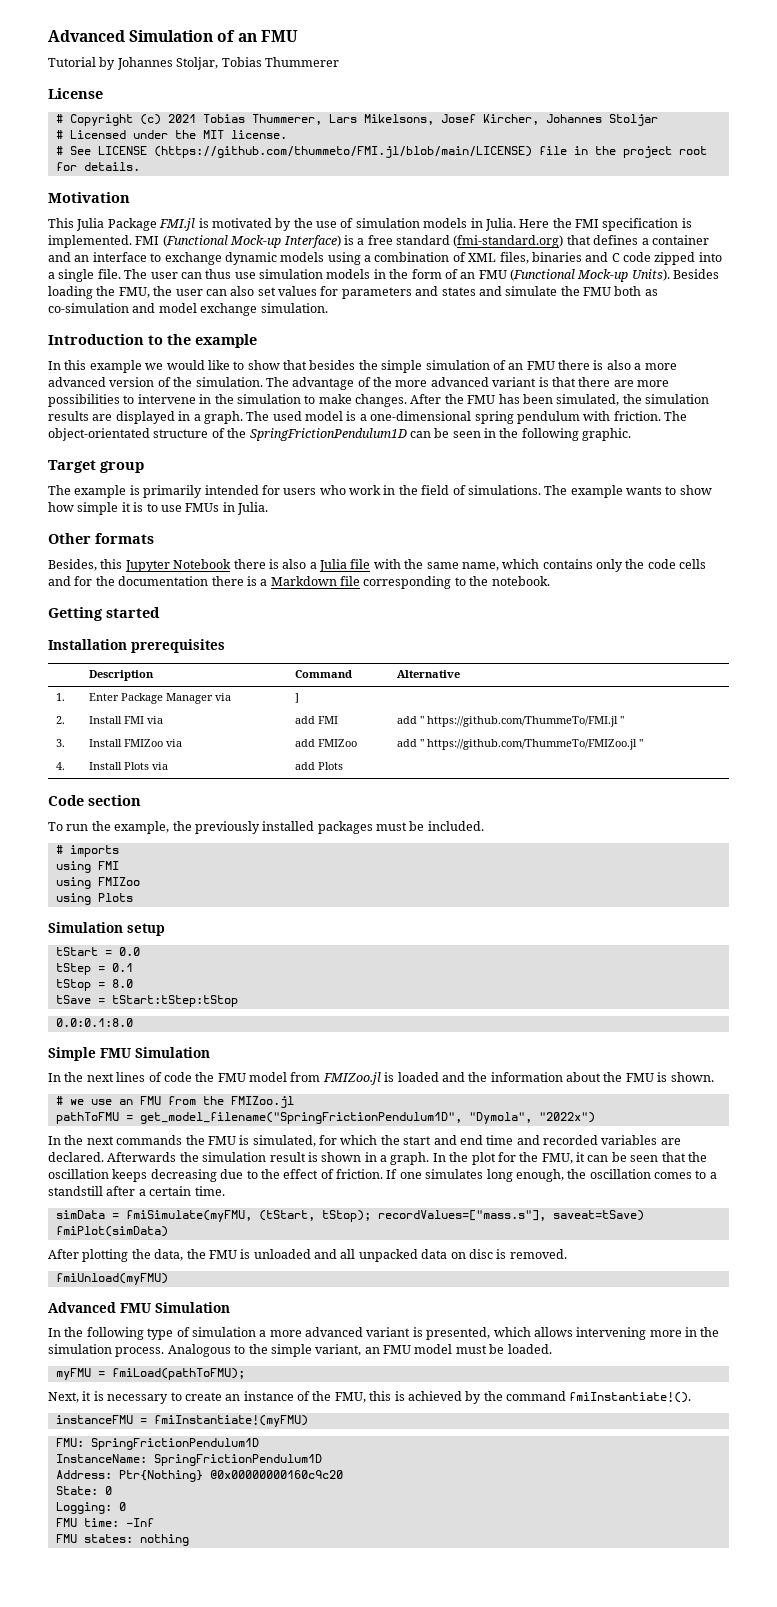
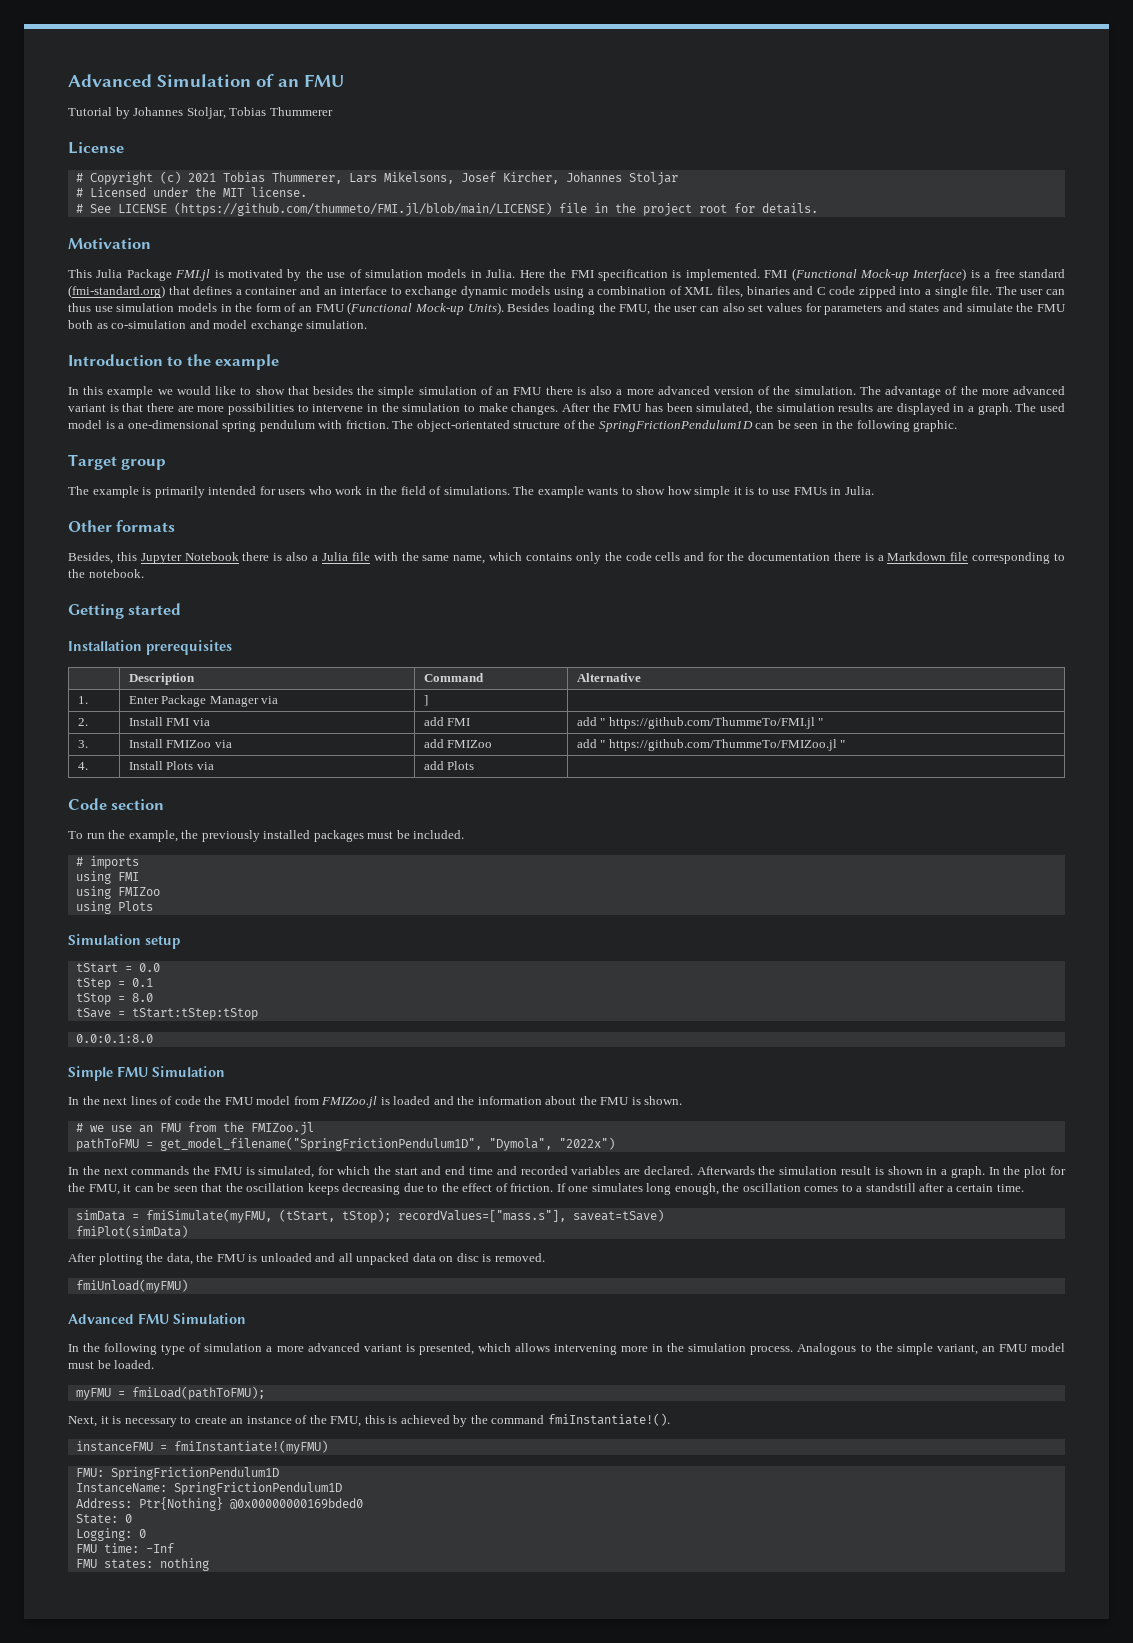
[209,1470,343,1479] @0x00000000160c9c20 -> [229,1498,363,1509] @0x00000000169bded0

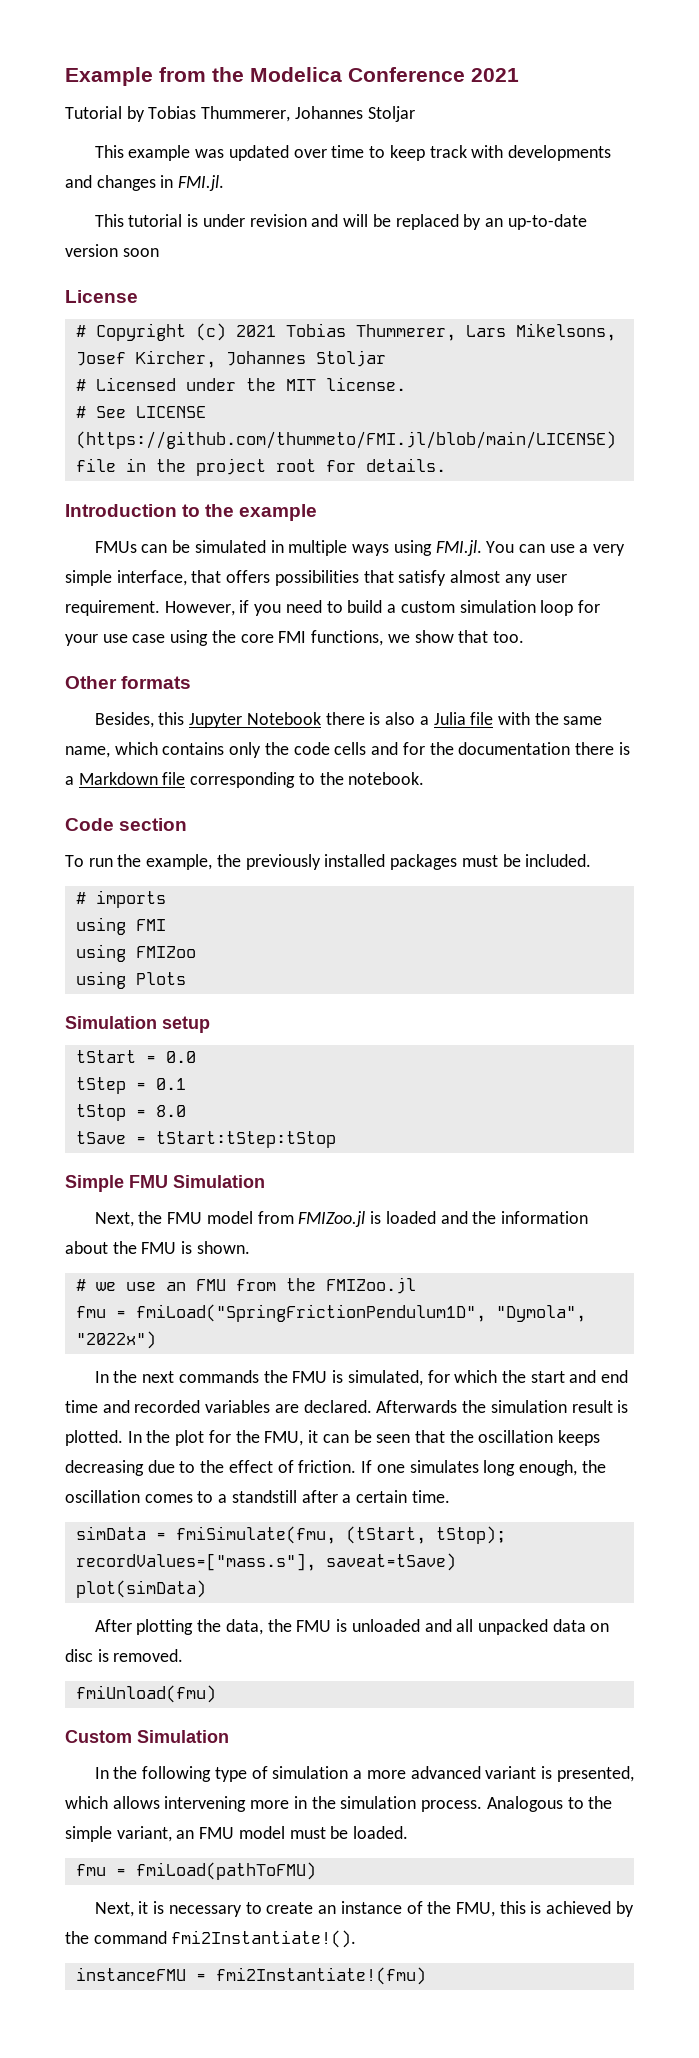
[68,74,344,87] [68,107,333,119] Advanced Simulation of an FMU // Tutorial by Johannes Stoljar, Tobias Thummerer -> [65,67,519,86] [65,106,415,122] [94,145,612,161] [65,175,225,191] [94,214,587,230] [65,244,159,257] Example from the Modelica Conference 2021 // Tutorial by Tobias Thummerer, Johannes Stoljar // This example was updated over time to keep track with developments and changes in FMI.jl. // This tutorial is under revision and will be replaced by an up-to-date version soon
[68,238,151,249] [68,268,1065,281] [68,285,1066,298] [68,302,1066,315] [68,320,368,332] [68,354,280,370] [68,386,1066,398] [68,403,1065,415] [68,420,958,432] [68,454,167,470] [68,486,874,498] Motivation // This Julia Package FMI.jl is motivated by the use of simulation models in Julia. Here the FMI specification is implemented. FMI (Functional Mock-up Interface) is a free standard (fmi-standard.org) that defines a container and an interface to exchange dynamic models using a combination of XML files, binaries and C code zipped into a single file. The user can thus use simulation models in the form of an FMU (Functional Mock-up Units). Besides loading the FMU, the user can also set values for parameters and states and simulate the FMU both as co-simulation and model exchange simulation. // Introduction to the example // In this example we would like to show that besides the simple simulation of an FMU there is also a more advanced version of the simulation. The advantage of the more advanced variant is that there are more possibilities to intervene in the simulation to make changes. After the FMU has been simulated, the simulation results are displayed in a graph. The used model is a one-dimensional spring pendulum with friction. The object-orientated structure of the SpringFrictionPendulum1D can be seen in the following graphic. // Target group // The example is primarily intended for users who work in the field of simulations. The example wants to show how simple it is to use FMUs in Julia. -> [65,504,318,521] [94,540,626,556] [65,570,567,586] [65,600,600,616] [65,630,524,646] Introduction to the example // FMUs can be simulated in multiple ways using FMI.jl. You can use a very simple interface, that offers possibilities that satisfy almost any user requirement. However, if you need to build a custom simulation loop for your use case using the core FMI functions, we show that too.
[68,603,182,619] [68,640,232,655] [128,673,195,685] [423,673,484,682] [576,673,641,682] [77,696,88,704] [128,695,279,707] [423,695,428,706] [77,718,88,726] [128,717,210,726] [423,717,471,726] [576,717,824,729] [77,740,88,748] [128,739,232,748] [423,739,493,748] [576,739,846,751] [77,762,88,770] [128,761,214,770] [423,761,475,770] // Getting started // Installation prerequisites // | Description | Command | Alternative // 1. | Enter Package Manager via | ] | // 2. | Install FMI via | add FMI | add " https://github.com/ThummeTo/FMI.jl " // 3. | Install FMIZoo via | add FMIZoo | add " https://github.com/ThummeTo/FMIZoo.jl " // 4. | Install Plots via | add Plots | -> (425, 778) none
[75,1034,153,1043] // 0.0:0.1:8.0 -> (336, 1139) none
[68,1096,201,1105] In the next lines of code -> [94,1212,134,1227] Next,
[75,1137,482,1151] pathToFMU = get_model_filename("SpringFrictionPendulum1D", -> [75,1304,486,1322] fmu = fmiLoad("SpringFrictionPendulum1D",
[887,1166,985,1178] shown in a graph. -> [65,1430,123,1446] plotted.
[145,1209,272,1223] fmiSimulate(myFMU, -> [175,1526,336,1544] fmiSimulate(fmu,
[75,1225,188,1238] fmiPlot(simData) -> [75,1580,206,1598] plot(simData)
[75,1279,188,1293] [68,1313,169,1324] fmiUnload(myFMU) // Advanced FMU -> [75,1685,216,1703] [65,1730,132,1743] fmiUnload(fmu) // Custom
[75,1386,265,1400] myFMU = fmiLoad(pathToFMU); -> [75,1862,316,1880] fmu = fmiLoad(pathToFMU)
[547,1413,670,1426] fmiInstantiate!(). -> [171,1930,357,1948] fmi2Instantiate!().
[173,1440,328,1454] [75,1467,279,1480] [75,1482,342,1495] [75,1497,363,1511] [75,1514,132,1524] [75,1528,146,1541] [75,1543,174,1553] [75,1558,209,1571] fmiInstantiate!(myFMU) // FMU: SpringFrictionPendulum1D // InstanceName: SpringFrictionPendulum1D // Address: Ptr{Nothing} @0x00000000169bded0 // State: 0 // Logging: 0 // FMU time: -Inf // FMU states: nothing -> [215,1967,426,1985] fmi2Instantiate!(fmu)

